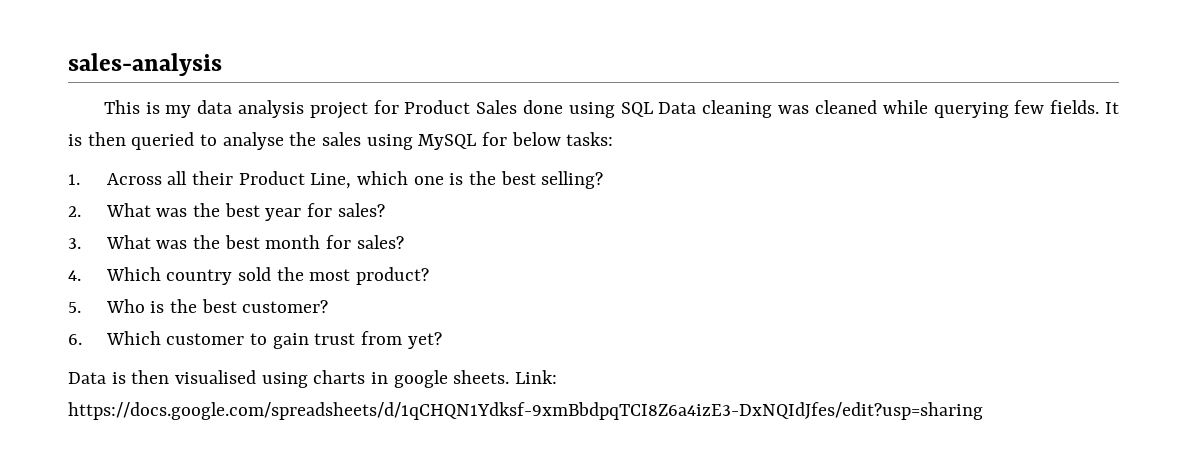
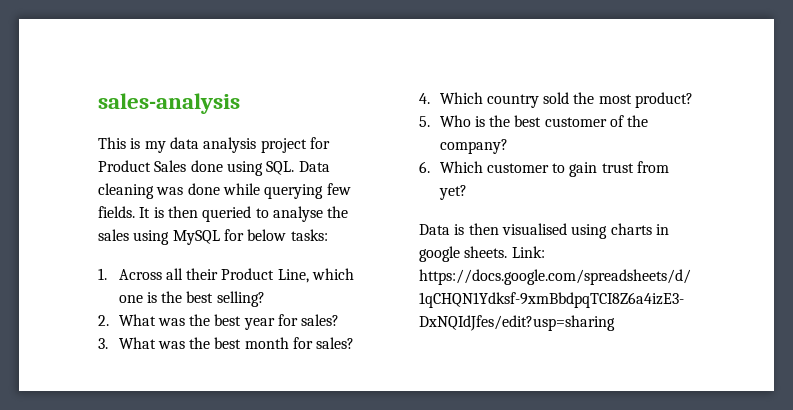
[620,102,653,117] SQL -> [266,161,295,175] SQL.
[814,100,877,114] cleaned -> [187,183,220,195] done
[242,300,329,313] customer? -> [544,115,649,127] [439,139,508,154] customer of the company?

